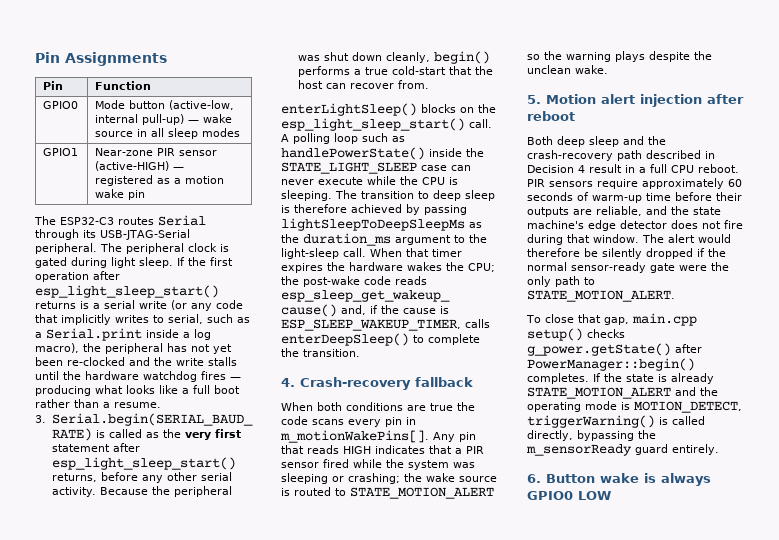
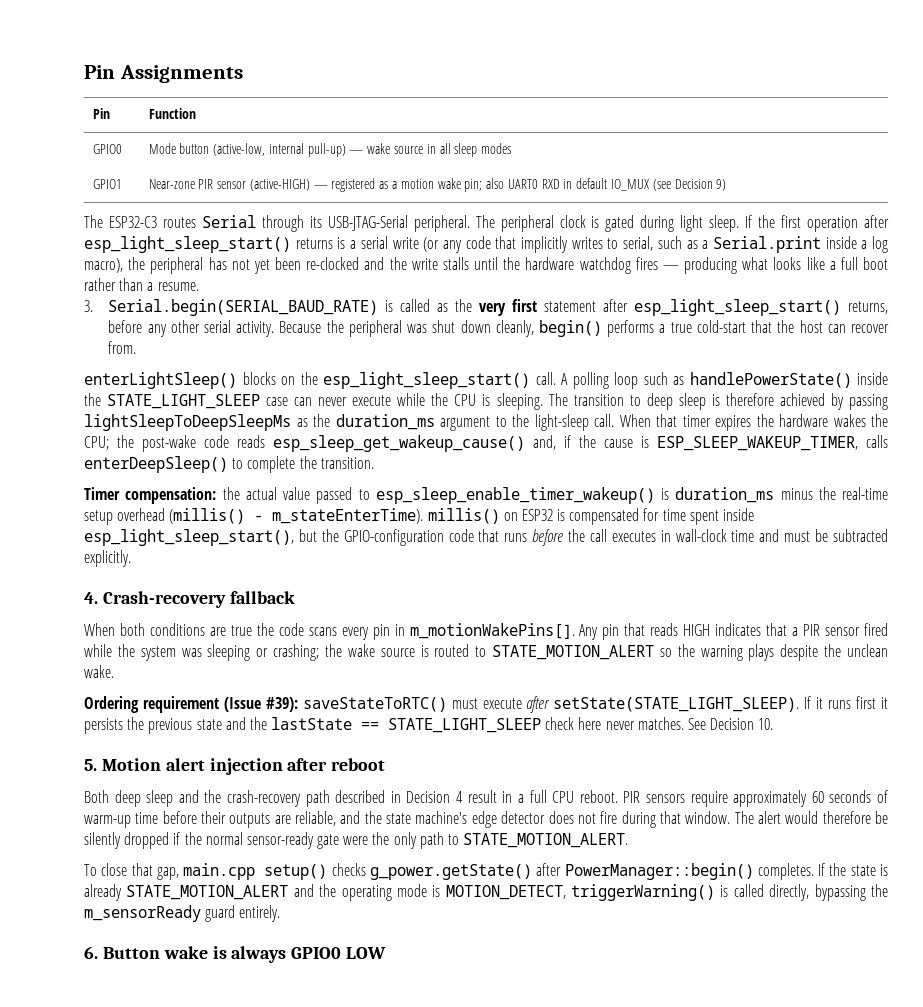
[128,190,146,200] pin -> [464,178,727,192] pin; also UART0 RXD in default IO_MUX (see Decision 9)
(360, 353) none -> [84,487,888,504] [84,508,755,525] [84,529,888,546] [84,550,131,567] // Timer compensation: the actual value passed to esp_sleep_enable_timer_wakeup() is duration_ms minus the real-time setup overhead (millis() - m_stateEnterTime). millis() on ESP32 is compensated for time spent inside esp_light_sleep_start(), but the GPIO-configuration code that runs before the call executes in wall-clock time and must be subtracted explicitly.
(608, 69) none -> [84,696,888,713] [84,717,774,734] // Ordering requirement (Issue #39): saveStateToRTC() must execute after setState(STATE_LIGHT_SLEEP). If it runs first it persists the previous state and the lastState == STATE_LIGHT_SLEEP check here never matches. See Decision 10.

